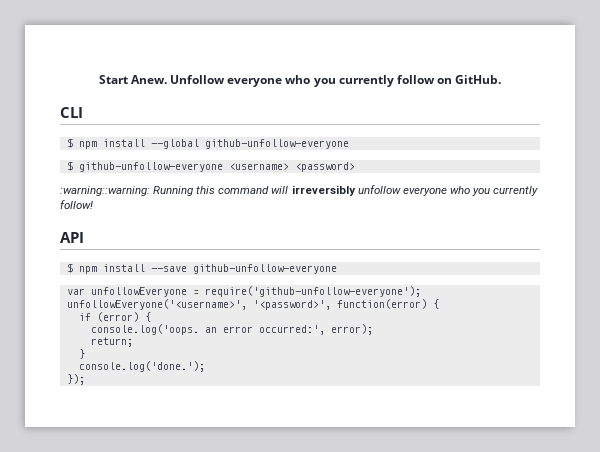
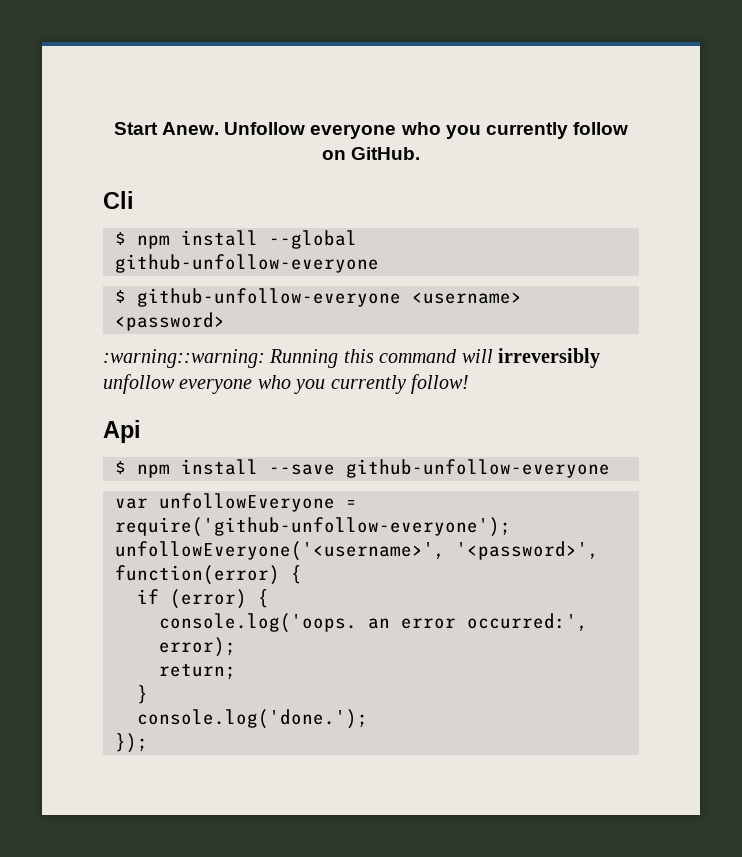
[60,107,83,118] CLI -> [103,191,134,209] Cli
[60,232,84,243] API -> [103,420,141,443] Api

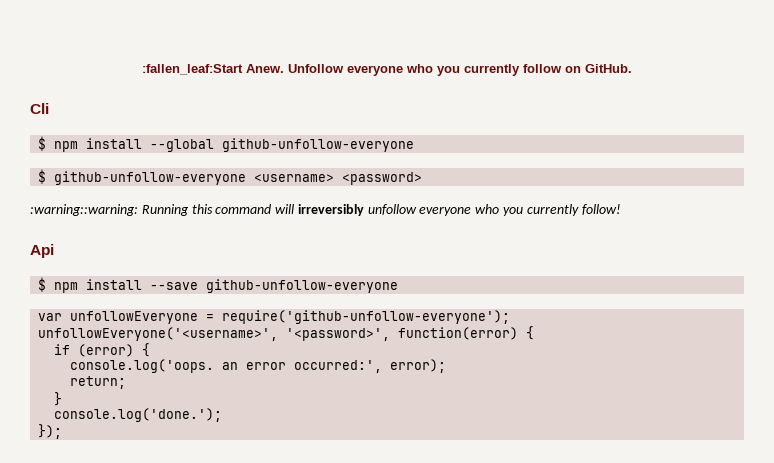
[114,122,159,135] Start -> [142,64,243,75] :fallen_leaf:Start

